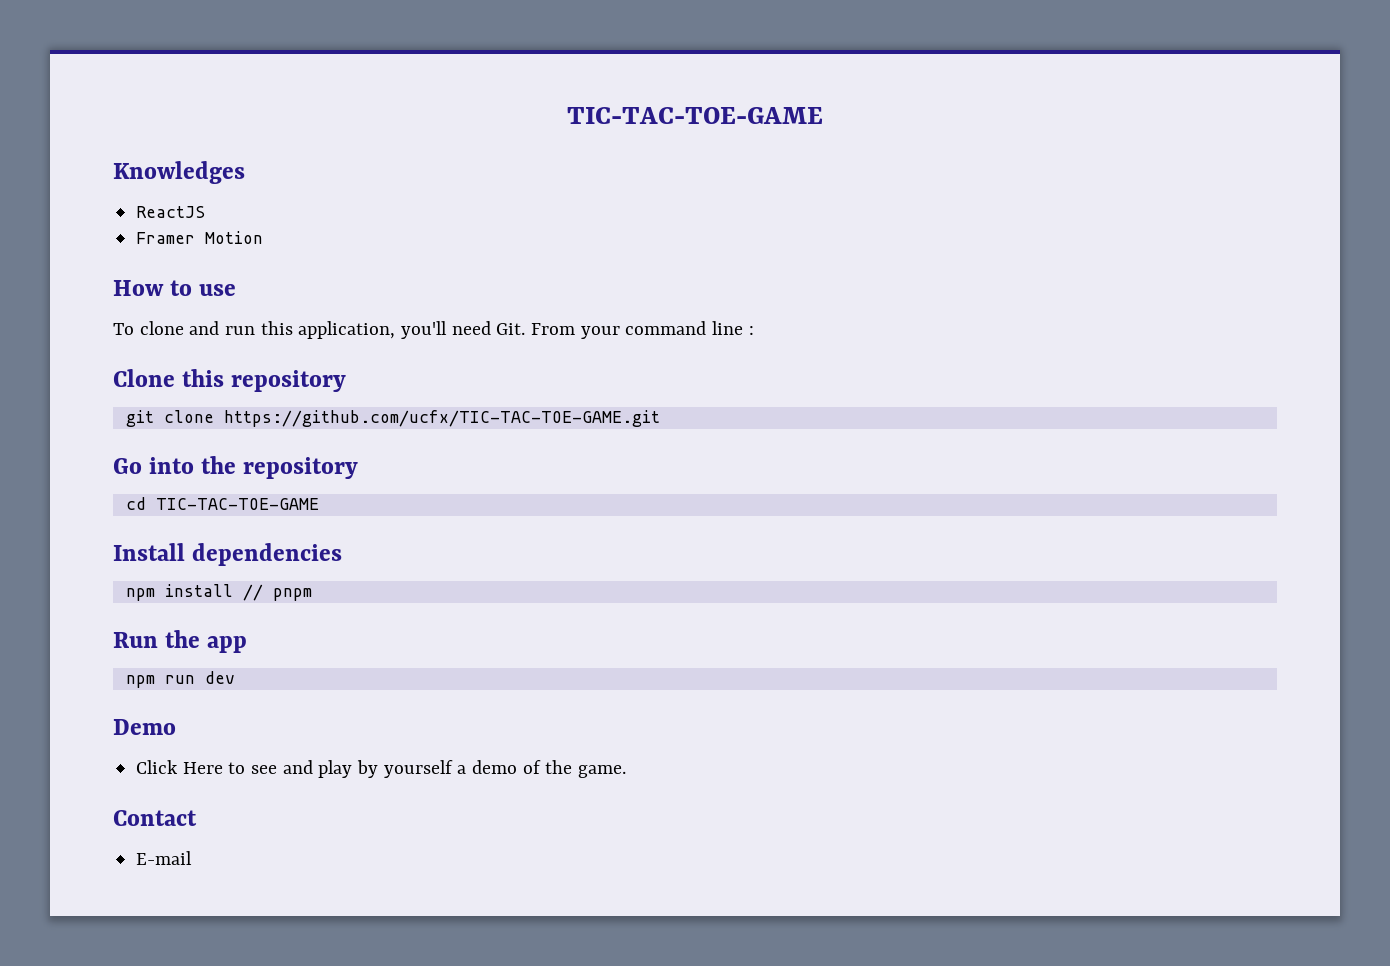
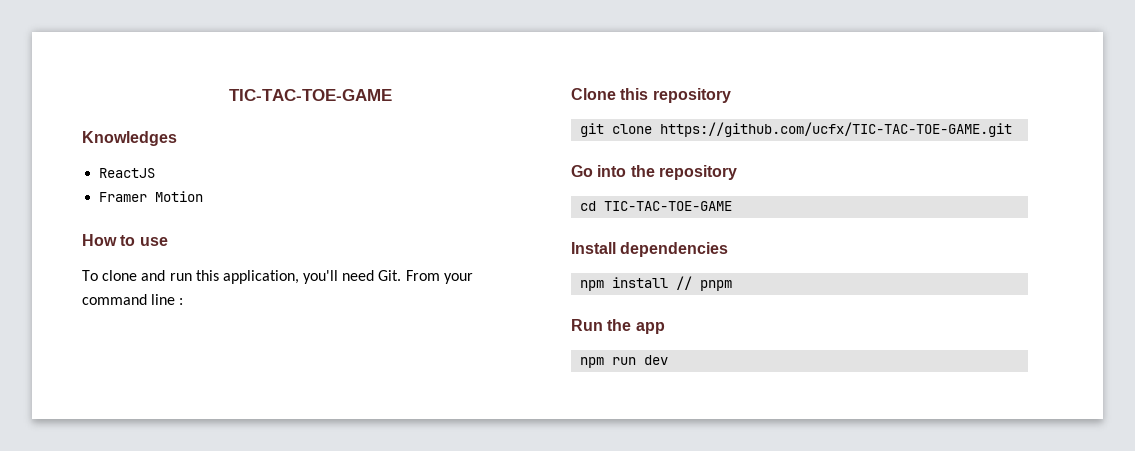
[113,719,176,735] [136,760,627,778] [113,810,197,826] [136,851,193,865] // Demo // Click Here to see and play by yourself a demo of the game. // Contact // E-mail -> (669, 360) none

